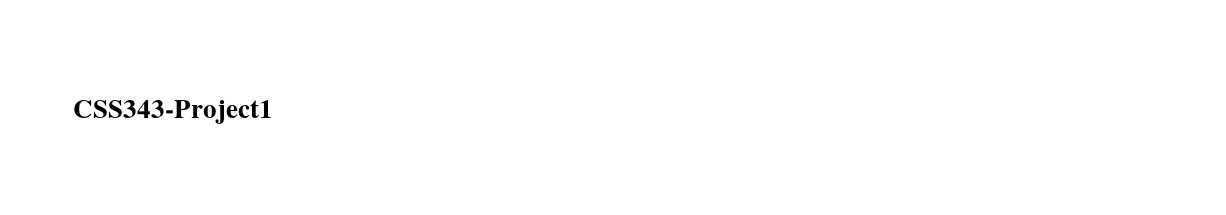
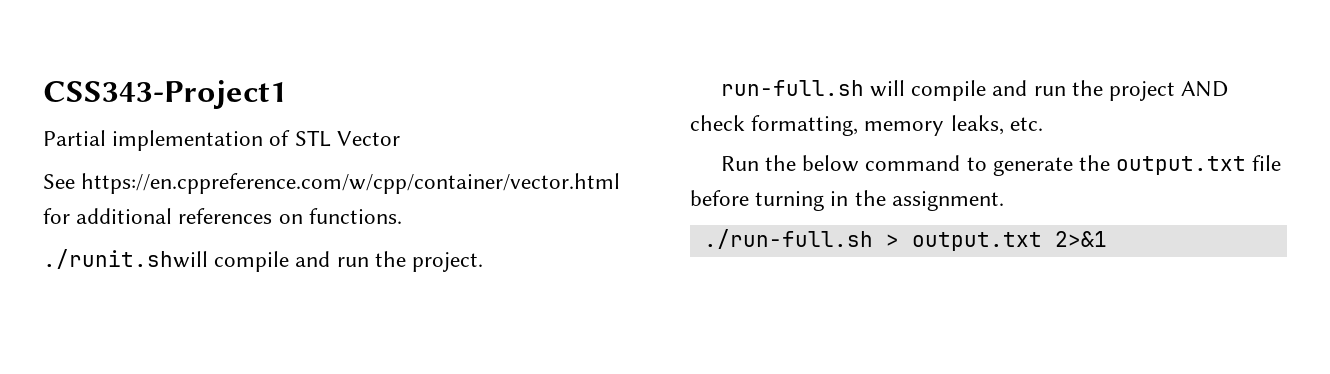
(273, 112) none -> [43,130,400,151] [43,173,621,194] [43,208,402,224] [43,249,484,272] [720,80,1229,101] [690,115,1043,136] [720,155,1282,176] [690,190,1004,211] [703,229,1107,251] // Partial implementation of STL Vector // See https://en.cppreference.com/w/cpp/container/vector.html for additional references on functions. // ./runit.shwill compile and run the project. // run-full.sh will compile and run the project AND check formatting, memory leaks, etc. // Run the below command to generate the output.txt file before turning in the assignment. // ./run-full.sh > output.txt 2>&1

